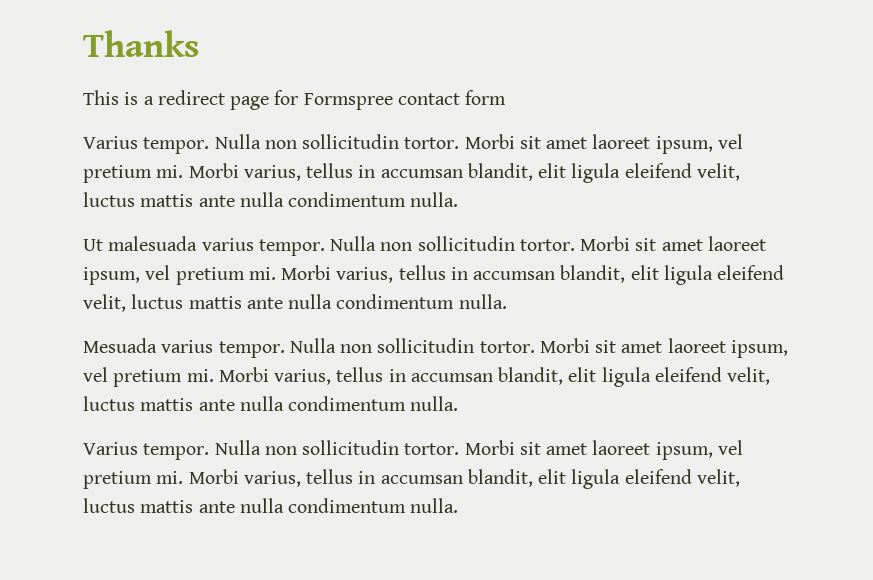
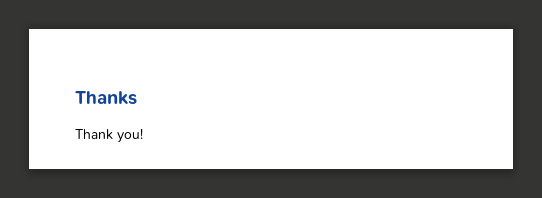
[83,90,507,110] [83,134,743,154] [83,163,740,183] [83,192,459,207] [83,236,766,256] [83,265,785,285] [83,294,507,312] [83,338,788,358] [83,367,771,387] [83,396,459,411] [83,440,743,460] [83,469,740,489] [83,498,459,513] This is a redirect page for Formspree contact form // Varius tempor. Nulla non sollicitudin tortor. Morbi sit amet laoreet ipsum, vel pretium mi. Morbi varius, tellus in accumsan blandit, elit ligula eleifend velit, luctus mattis ante nulla condimentum nulla. // Ut malesuada varius tempor. Nulla non sollicitudin tortor. Morbi sit amet laoreet ipsum, vel pretium mi. Morbi varius, tellus in accumsan blandit, elit ligula eleifend velit, luctus mattis ante nulla condimentum nulla. // Mesuada varius tempor. Nulla non sollicitudin tortor. Morbi sit amet laoreet ipsum, vel pretium mi. Morbi varius, tellus in accumsan blandit, elit ligula eleifend velit, luctus mattis ante nulla condimentum nulla. // Varius tempor. Nulla non sollicitudin tortor. Morbi sit amet laoreet ipsum, vel pretium mi. Morbi varius, tellus in accumsan blandit, elit ligula eleifend velit, luctus mattis ante nulla condimentum nulla. -> [75,128,143,143] Thank you!

